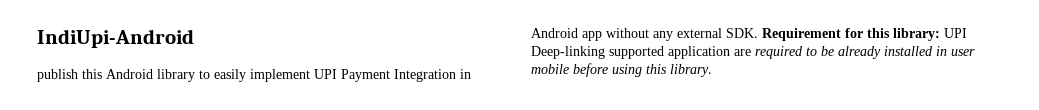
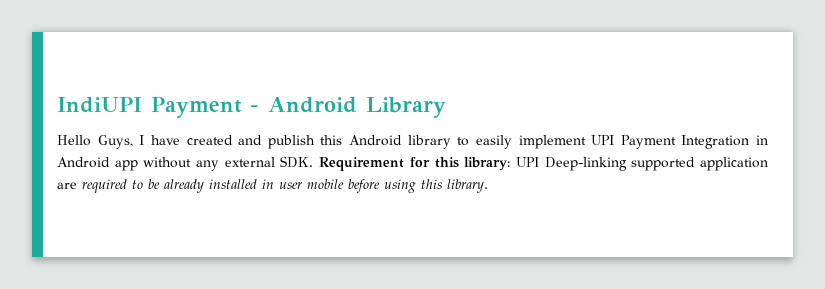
[37,29,194,48] IndiUpi-Android // -> [57,97,446,118] [57,135,263,149] IndiUPI Payment - Android Library // Hello Guys, I have created and

